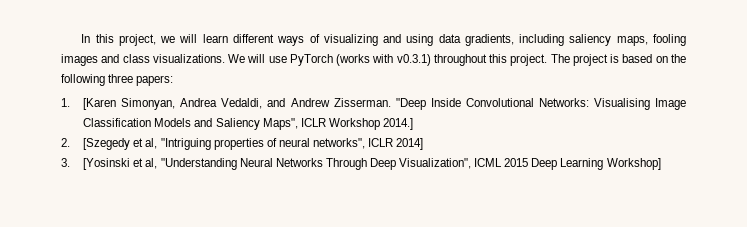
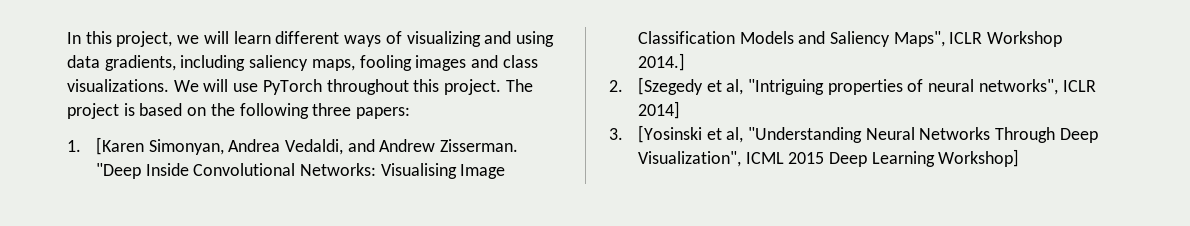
[336,54,431,66] (works with v0.3.1) -> (322, 87) none

